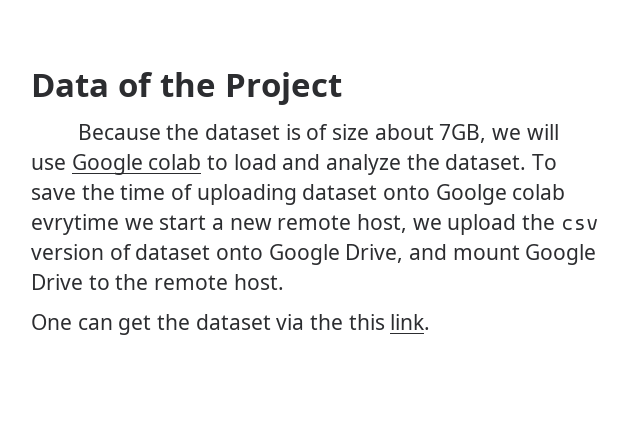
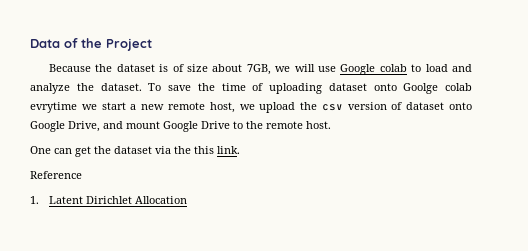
(431, 322) none -> [30,171,82,179] [30,196,187,204] // Reference // 1. Latent Dirichlet Allocation

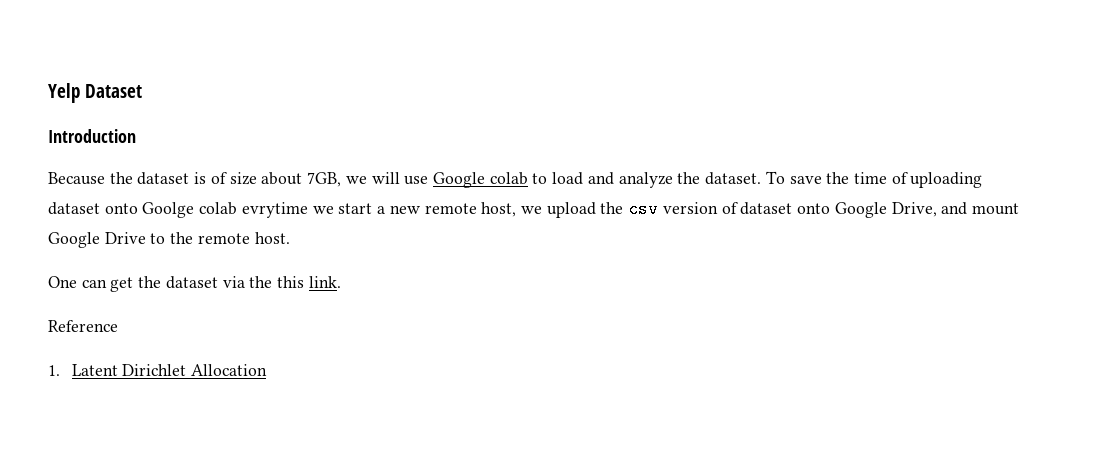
[30,38,152,51] Data of the Project -> [48,83,142,103] [48,129,136,143] Yelp Dataset // Introduction

